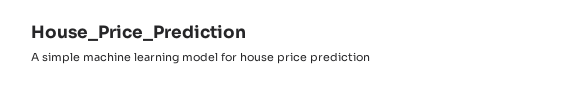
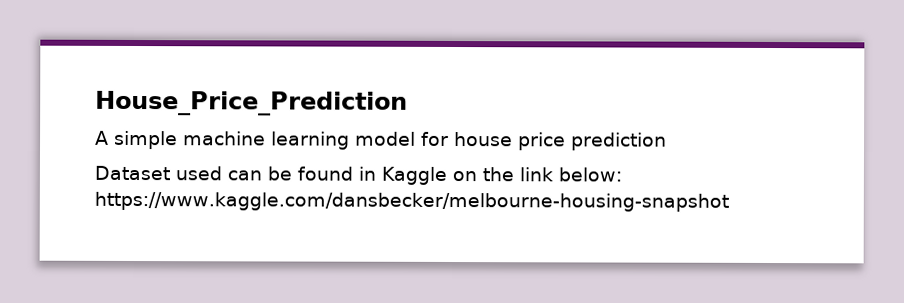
(370, 58) none -> [94,165,622,185] [94,191,729,212] // Dataset used can be found in Kaggle on the link below: https://www.kaggle.com/dansbecker/melbourne-housing-snapshot

